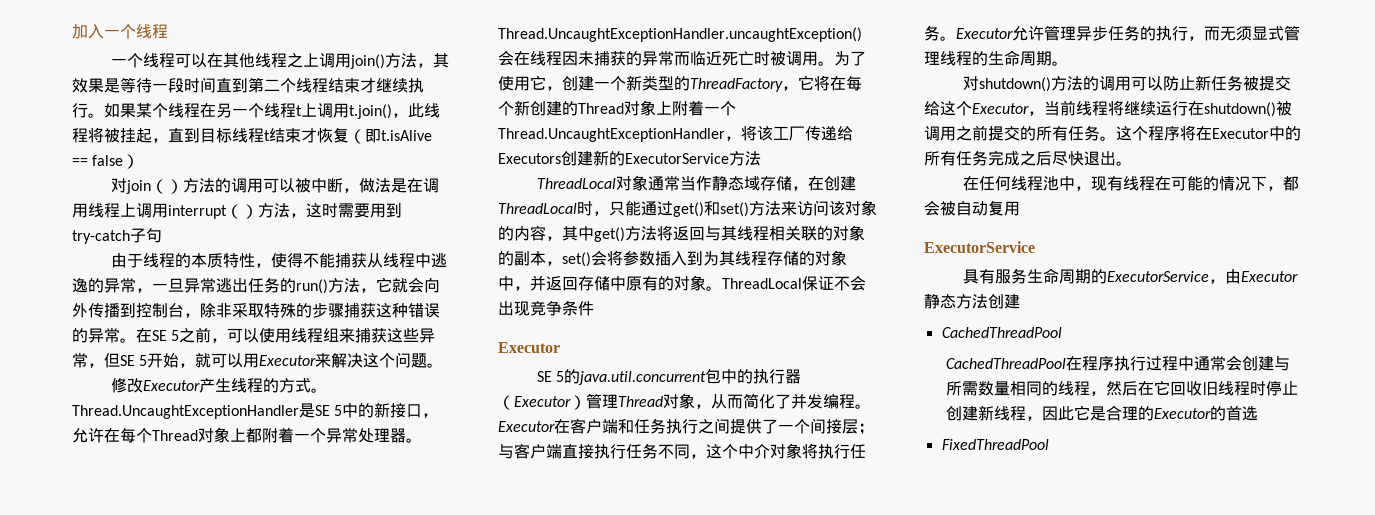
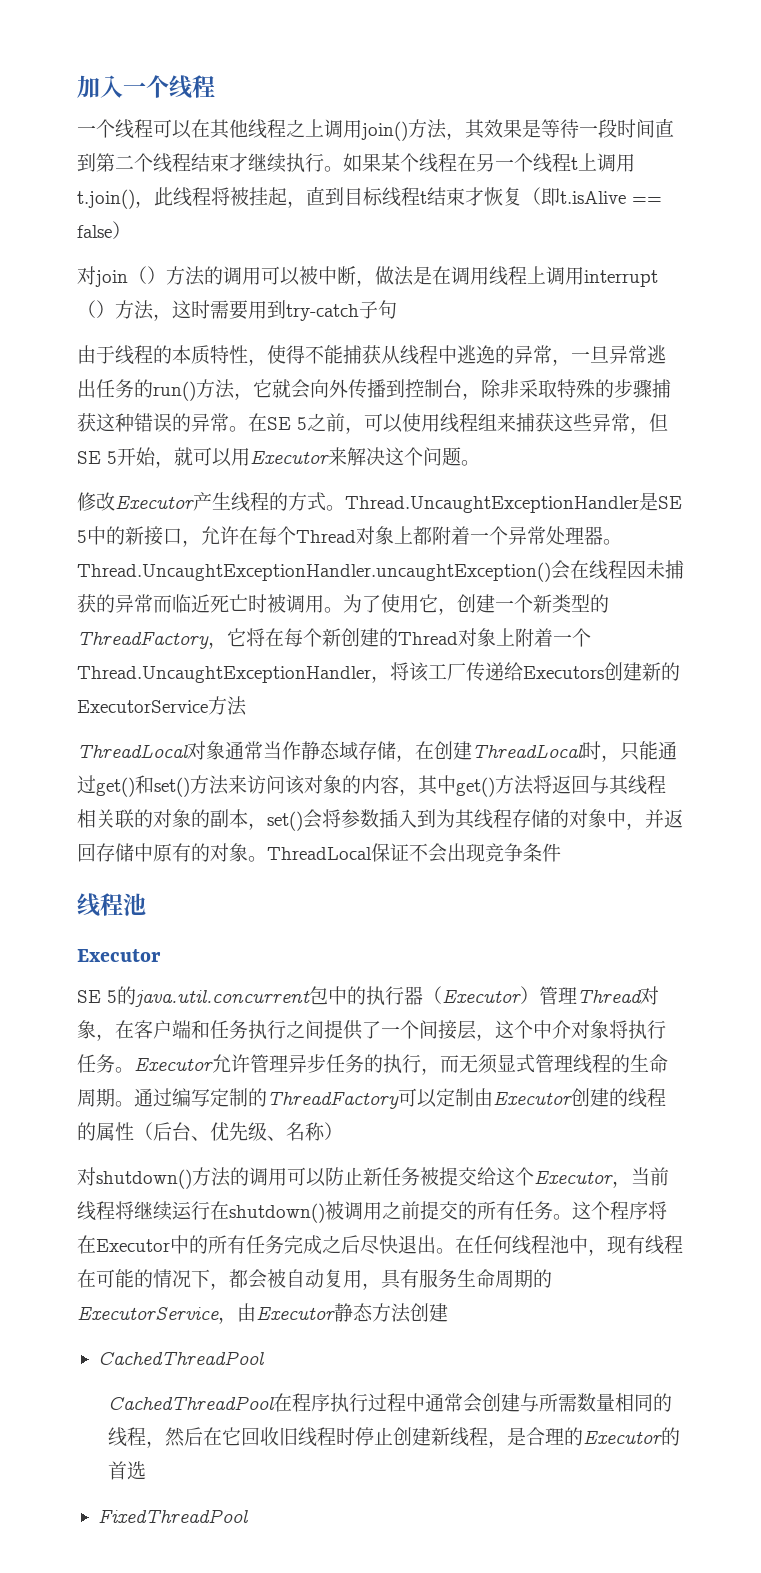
(594, 308) none -> [77,893,146,917] // 线程池
[711,393,871,409] [498,421,555,432] 从而简化了并发编程。Executor -> (115, 1037) none
[858,423,874,435] [498,443,690,459] ；与客户端直接执行任务不同 -> (476, 1030) none
(1068, 63) none -> [134,1088,666,1109] [77,1122,343,1141] 通过编写定制的ThreadFactory可以定制由Executor创建的线程的属性（后台、优先级、名称）
(1132, 163) // -> (455, 1251) none
[924,241,1035,253] // ExecutorService // -> [362,1283,381,1290] ，
[1041,405,1090,421] 因此它 -> (508, 1444) none

